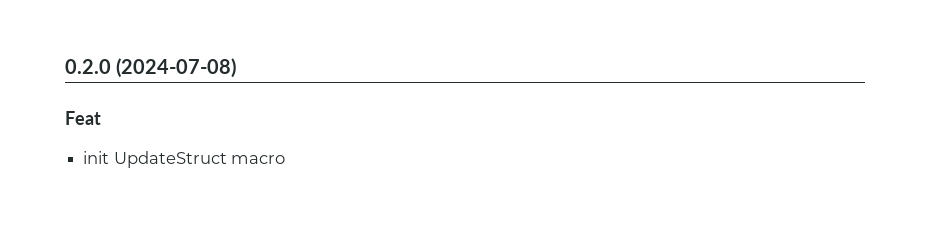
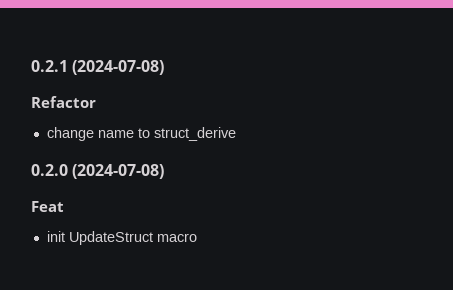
(65, 66) none -> [31,60,165,75] [31,96,96,108] [46,127,236,141] 0.2.1 (2024-07-08) // Refactor // change name to struct_derive //

